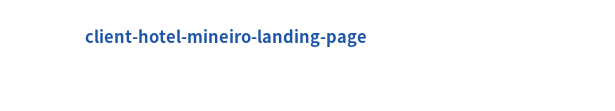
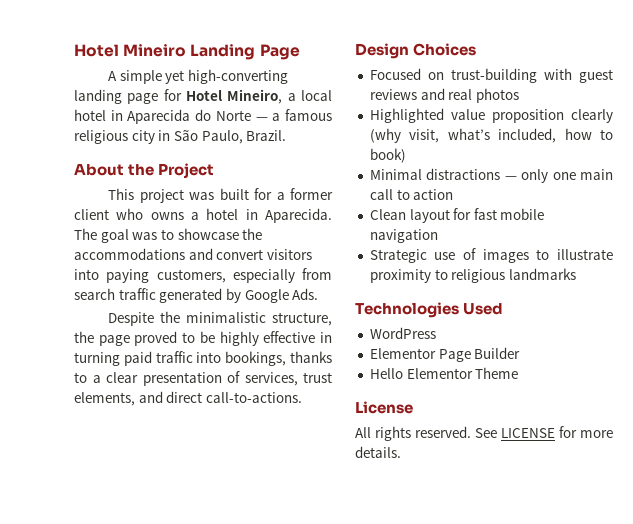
[85,29,367,47] client-hotel-mineiro-landing-page -> [74,44,300,60] [108,69,289,84] [74,89,332,104] [74,109,333,124] [74,130,287,144] [74,163,215,179] [108,188,333,203] [74,208,332,223] [74,228,263,243] [74,248,312,260] [74,268,332,283] [74,288,319,303] [108,311,332,326] [74,331,332,346] [74,351,332,366] [74,371,332,386] [74,391,302,406] [355,43,477,59] [369,68,613,83] [369,88,519,103] [369,108,613,123] [369,128,613,143] [369,148,406,163] [369,168,613,183] [369,189,454,200] [369,208,545,223] [369,229,438,243] [369,248,613,263] [369,268,576,283] [355,302,504,318] [369,327,436,339] [369,347,521,362] [369,367,519,379] [355,401,413,414] [355,426,613,441] [355,446,401,458] Hotel Mineiro Landing Page // A simple yet high-converting landing page for Hotel Mineiro, a local hotel in Aparecida do Norte — a famous religious city in São Paulo, Brazil. // About the Project // This project was built for a former client who owns a hotel in Aparecida. The goal was to showcase the accommodations and convert visitors into paying customers, especially from search traffic generated by Google Ads. // Despite the minimalistic structure, the page proved to be highly effective in turning paid traffic into bookings, thanks to a clear presentation of services, trust elements, and direct call-to-actions. // Design Choices // Focused on trust-building with guest reviews and real photos // Highlighted value proposition clearly (why visit, what’s included, how to book) // Minimal distractions — only one main call to action // Clean layout for fast mobile navigation // Strategic use of images to illustrate proximity to religious landmarks // Technologies Used // WordPress // Elementor Page Builder // Hello Elementor Theme // License // All rights reserved. See LICENSE for more details.

